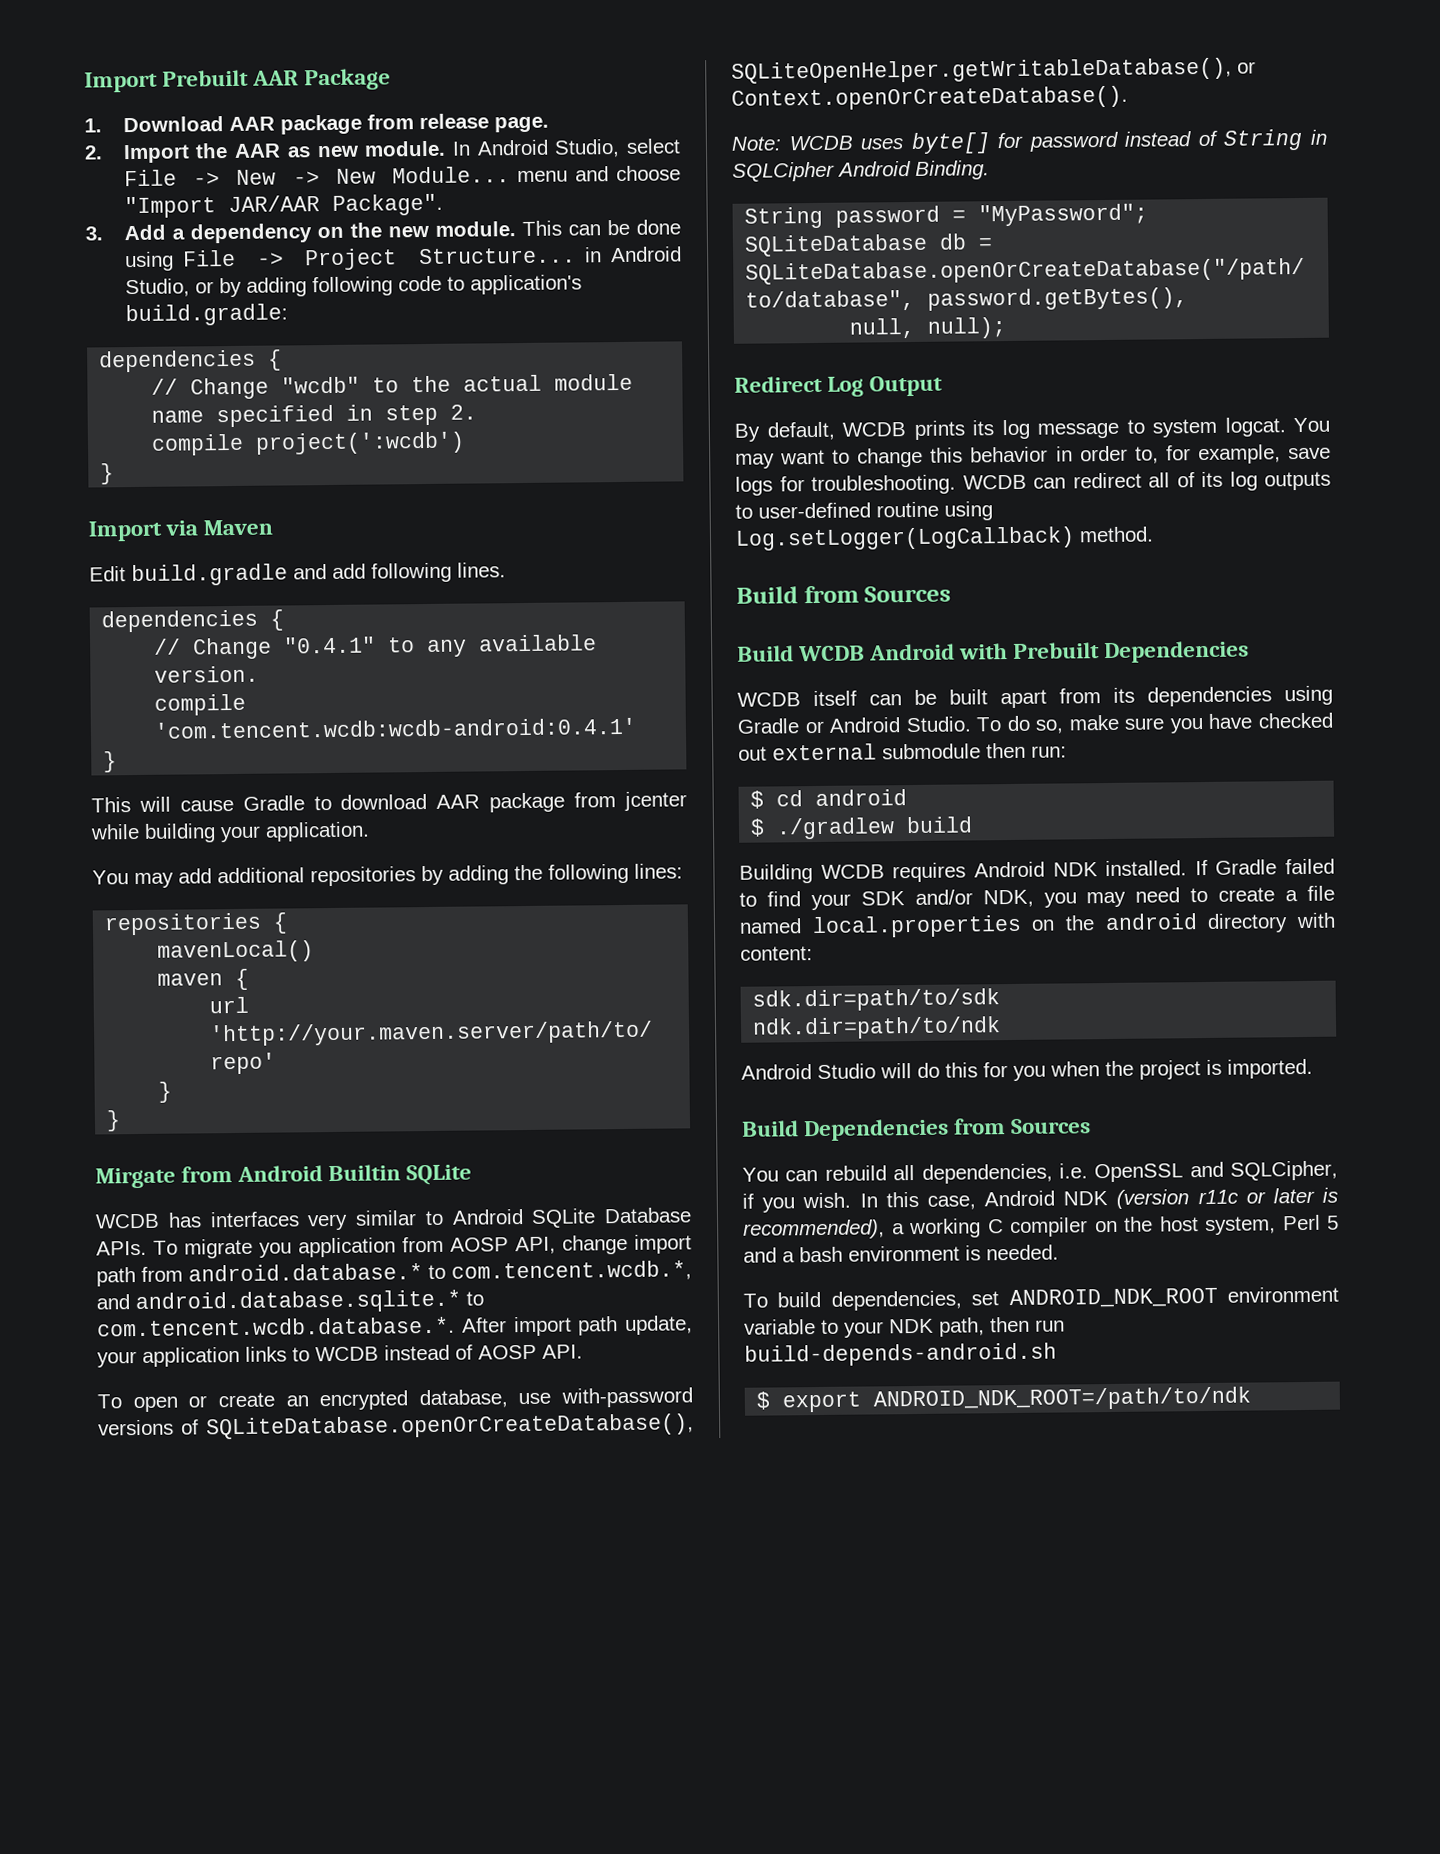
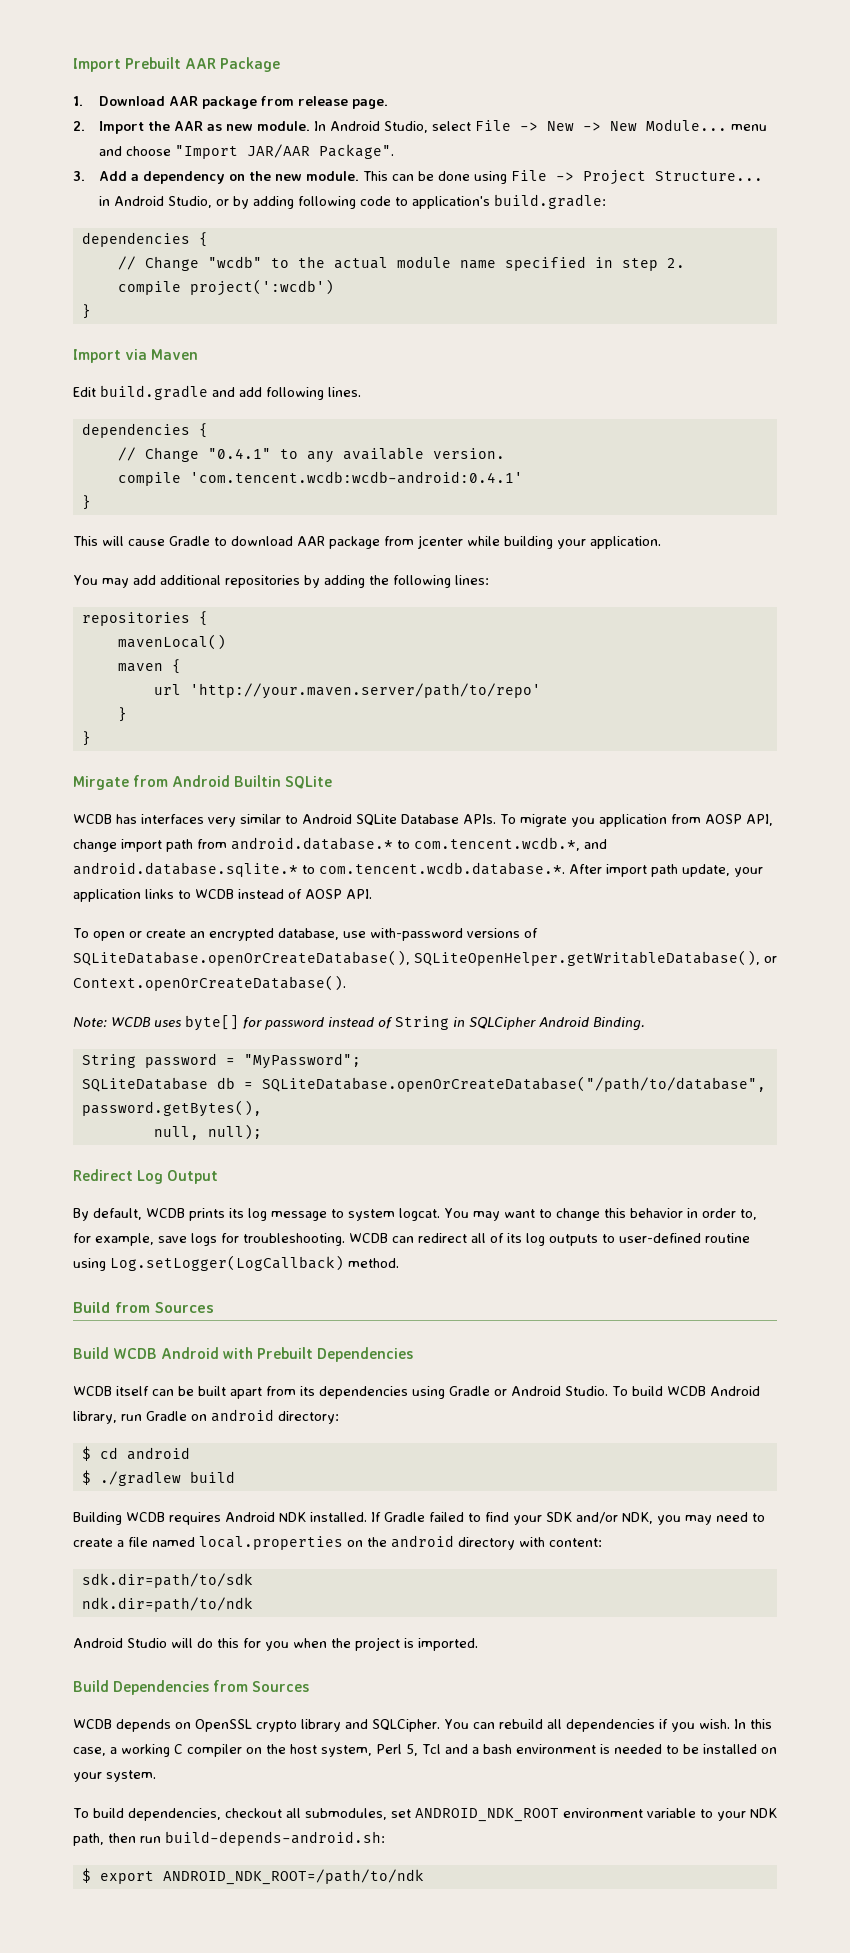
[1006,712,1333,734] [738,742,1067,761] do so, make sure you have checked out external submodule then run: -> [631,1386,760,1396] [73,1409,339,1424] build WCDB Android library, run Gradle on android directory:
[742,1160,1338,1184] You can rebuild all dependencies, i.e. OpenSSL and SQLCipher, -> [73,1719,655,1732] WCDB depends on OpenSSL crypto library and SQLCipher. You can rebuild all dependencies
[984,1187,1338,1209] [743,1219,885,1240] Android NDK (version r11c or later is recommended), -> (106, 1751) none
[1327,1215,1339,1230] 5 -> [406,1744,441,1756] 5, Tcl
[986,1244,1059,1261] needed. -> [613,1744,777,1754] [73,1770,156,1782] needed to be installed on your system.
(962, 1300) none -> [224,1808,387,1820] checkout all submodules,
[744,1342,1057,1367] build-depends-android.sh -> [165,1831,385,1846] build-depends-android.sh:

